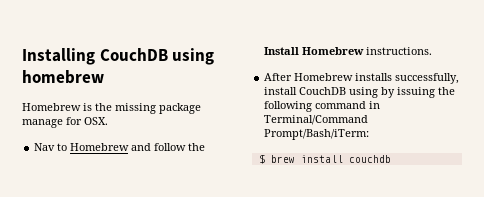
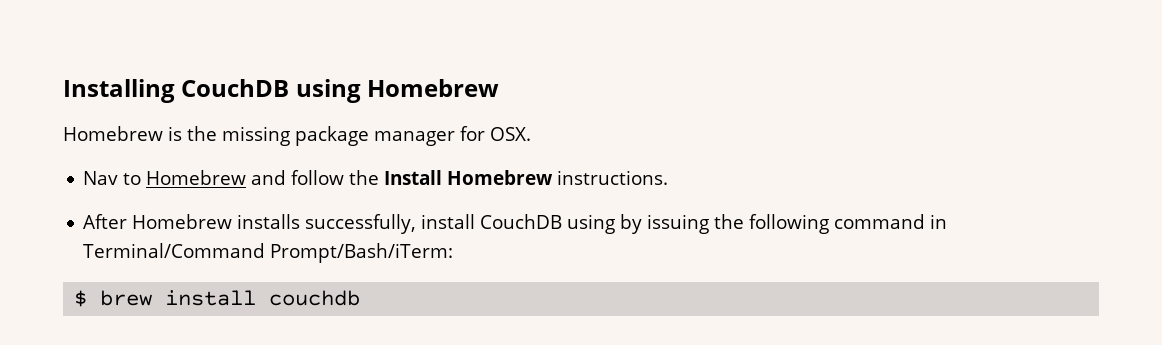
[22,70,104,84] homebrew -> [367,79,500,97] Homebrew
[22,119,63,128] manage -> [374,131,455,146] manager

